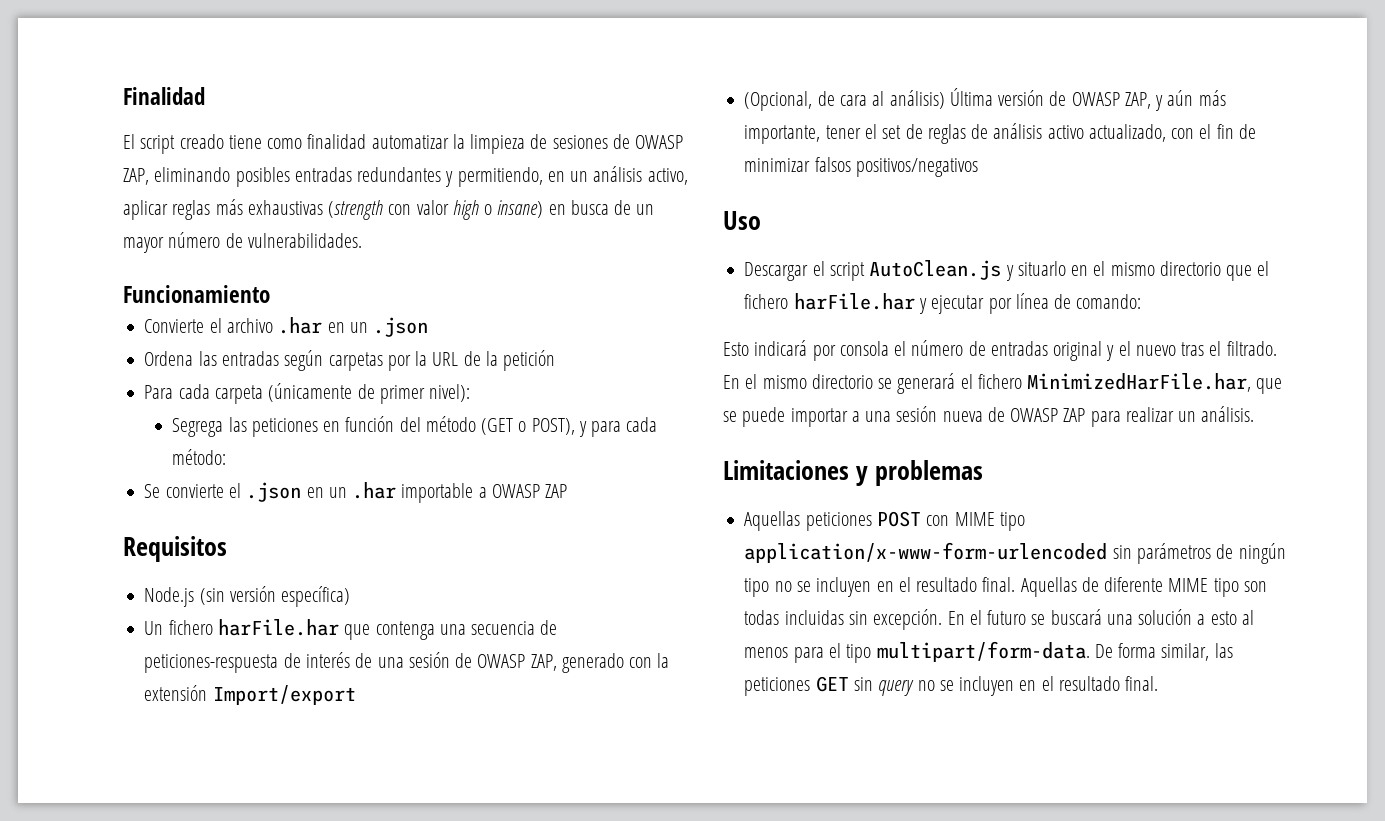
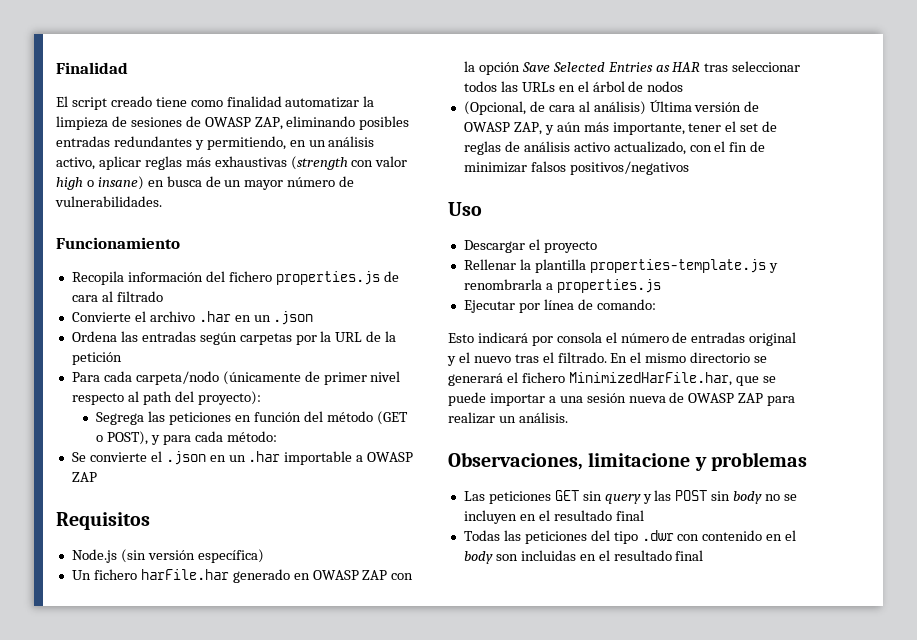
(270, 294) none -> [71,271,399,285] [71,291,163,302] // Recopila información del fichero properties.js de cara al filtrado
[214,385,263,404] carpeta -> [135,371,219,385] carpeta/nodo
[429,384,471,402] nivel): -> [370,371,401,382] [71,391,261,405] nivel respecto al path del proyecto):
[344,620,558,640] [144,652,670,673] [144,685,356,705] que contenga una secuencia de peticiones-respuesta de interés de una sesión de OWASP ZAP, generado con la extensión Import/export -> [232,569,414,583] [463,61,801,75] [463,81,684,92] generado en OWASP ZAP con la opción Save Selected Entries as HAR tras seleccionar todos las URLs en el árbol de nodos
[829,260,1270,281] [744,293,985,314] script AutoClean.js y situarlo en el mismo directorio que el fichero harFile.har y ejecutar -> [543,241,597,253] [463,259,778,273] [463,279,661,293] [463,300,515,313] proyecto // Rellenar la plantilla properties-template.js y renombrarla a properties.js // Ejecutar
[723,460,849,480] Limitaciones -> [448,452,691,470] Observaciones, limitacione
[744,511,1025,531] [744,542,1286,564] [744,577,1267,597] [744,609,1254,630] [744,641,1233,663] [744,676,1159,696] Aquellas peticiones POST con MIME tipo application/x-www-form-urlencoded sin parámetros de ningún tipo no se incluyen en el resultado final. Aquellas de diferente MIME tipo son todas incluidas sin excepción. En el futuro se buscará una solución a esto al menos para el tipo multipart/form-data. De forma similar, las peticiones GET sin query no se incluyen en el resultado final. -> [463,490,798,504] [463,510,644,524] [463,530,797,544] [463,550,704,564] Las peticiones GET sin query y las POST sin body no se incluyen en el resultado final // Todas las peticiones del tipo .dwr con contenido en el body son incluidas en el resultado final

